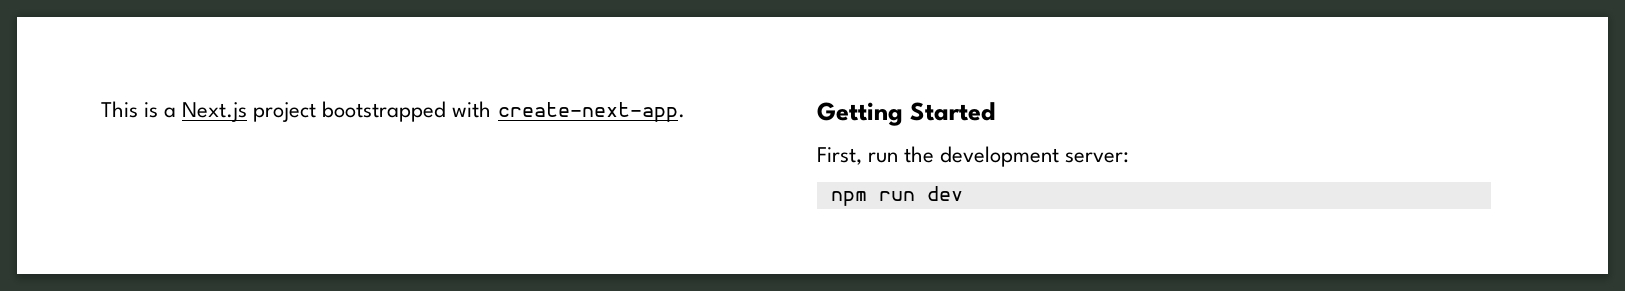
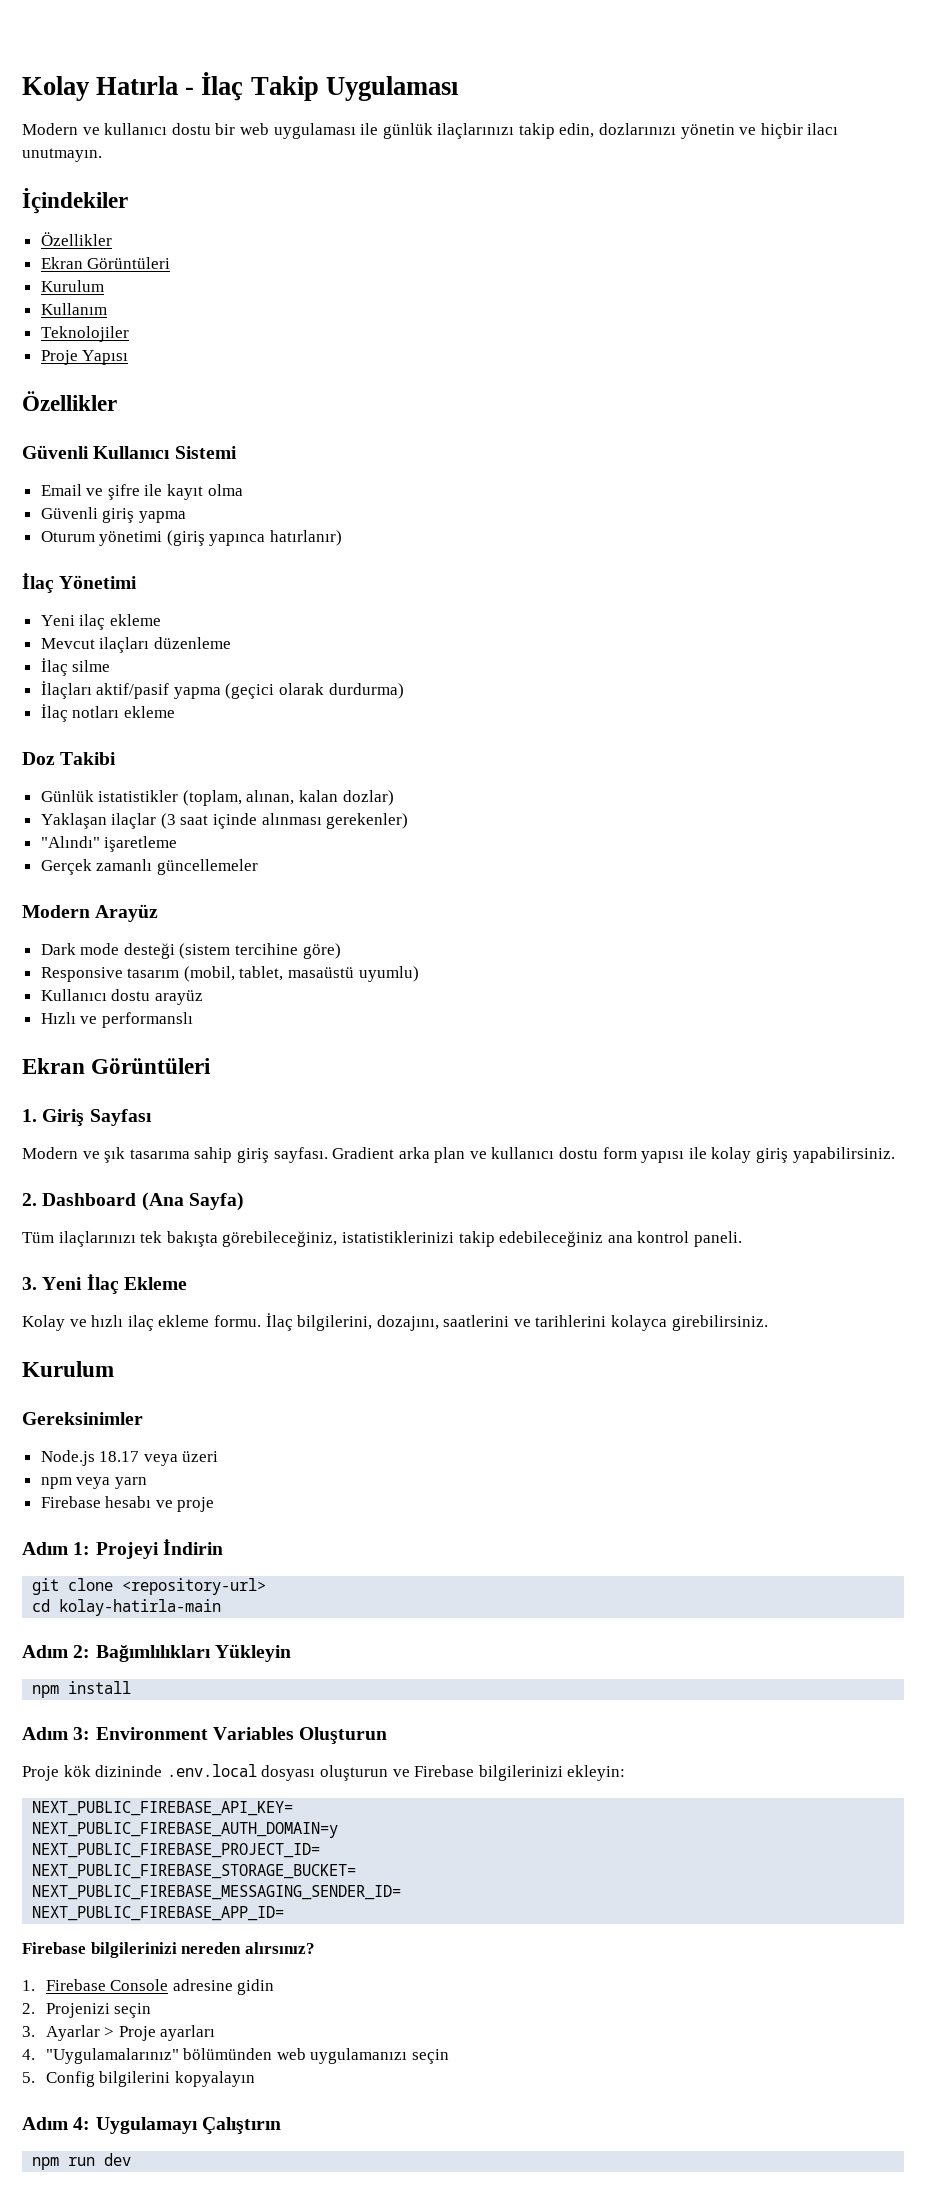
[101,101,685,122] [817,102,997,126] [817,146,1130,167] This is a Next.js project bootstrapped with create-next-app. // Getting Started // First, run the development server: -> [22,72,458,101] [22,123,839,139] [22,148,102,162] [22,188,128,214] [40,232,112,246] [40,257,171,269] [40,280,104,292] [40,303,107,315] [40,326,129,342] [40,350,129,365] [22,391,117,411] [22,445,237,459] [40,484,243,500] [40,507,186,523] [40,530,343,546] [22,573,138,593] [40,614,161,630] [40,637,231,653] [40,658,111,676] [40,681,404,699] [40,704,175,722] [22,752,117,765] [40,790,394,806] [40,813,409,829] [40,836,178,852] [40,859,258,875] [22,904,159,922] [40,943,341,959] [40,966,419,982] [40,989,203,1005] [40,1012,193,1028] [22,1058,212,1074] [22,1109,152,1126] [22,1147,895,1163] [22,1192,244,1211] [22,1231,742,1247] [22,1274,187,1294] [22,1313,768,1331] [22,1361,114,1377] [22,1412,143,1425] [40,1450,219,1466] [40,1477,147,1489] [40,1496,215,1512] [22,1539,223,1559] [32,1578,267,1595] [32,1599,222,1616] [22,1644,291,1662] [32,1681,132,1698] [22,1727,388,1744] [22,1764,626,1781] [32,1801,294,1816] [32,1822,339,1838] [32,1843,321,1858] [32,1864,357,1879] [32,1885,402,1900] [32,1906,285,1921] [22,1942,315,1958] [22,1979,275,1995] [22,2003,152,2018] [22,2025,216,2041] [22,2048,449,2064] [22,2071,255,2087] [22,2117,281,2134] Kolay Hatırla - İlaç Takip Uygulaması // Modern ve kullanıcı dostu bir web uygulaması ile günlük ilaçlarınızı takip edin, dozlarınızı yönetin ve hiçbir ilacı unutmayın. // İçindekiler // Özellikler // Ekran Görüntüleri // Kurulum // Kullanım // Teknolojiler // Proje Yapısı // Özellikler // Güvenli Kullanıcı Sistemi // Email ve şifre ile kayıt olma // Güvenli giriş yapma // Oturum yönetimi (giriş yapınca hatırlanır) // İlaç Yönetimi // Yeni ilaç ekleme // Mevcut ilaçları düzenleme // İlaç silme // İlaçları aktif/pasif yapma (geçici olarak durdurma) // İlaç notları ekleme // Doz Takibi // Günlük istatistikler (toplam, alınan, kalan dozlar) // Yaklaşan ilaçlar (3 saat içinde alınması gerekenler) // "Alındı" işaretleme // Gerçek zamanlı güncellemeler // Modern Arayüz // Dark mode desteği (sistem tercihine göre) // Responsive tasarım (mobil, tablet, masaüstü uyumlu) // Kullanıcı dostu arayüz // Hızlı ve performanslı // Ekran Görüntüleri // 1. Giriş Sayfası // Modern ve şık tasarıma sahip giriş sayfası. Gradient arka plan ve kullanıcı dostu form yapısı ile kolay giriş yapabilirsiniz. // 2. Dashboard (Ana Sayfa) // Tüm ilaçlarınızı tek bakışta görebileceğiniz, istatistiklerinizi takip edebileceğiniz ana kontrol paneli. // 3. Yeni İlaç Ekleme // Kolay ve hızlı ilaç ekleme formu. İlaç bilgilerini, dozajını, saatlerini ve tarihlerini kolayca girebilirsiniz. // Kurulum // Gereksinimler // Node.js 18.17 veya üzeri // npm veya yarn // Firebase hesabı ve proje // Adım 1: Projeyi İndirin // git clone <repository-url> // cd kolay-hatirla-main // Adım 2: Bağımlılıkları Yükleyin // npm install // Adım 3: Environment Variables Oluşturun // Proje kök dizininde .env.local dosyası oluşturun ve Firebase bilgilerinizi ekleyin: // NEXT_PUBLIC_FIREBASE_API_KEY= // NEXT_PUBLIC_FIREBASE_AUTH_DOMAIN=y // NEXT_PUBLIC_FIREBASE_PROJECT_ID= // NEXT_PUBLIC_FIREBASE_STORAGE_BUCKET= // NEXT_PUBLIC_FIREBASE_MESSAGING_SENDER_ID= // NEXT_PUBLIC_FIREBASE_APP_ID= // Firebase bilgilerinizi nereden alırsınız? // 1. Firebase Console adresine gidin // 2. Projenizi seçin // 3. Ayarlar > Proje ayarları // 4. "Uygulamalarınız" bölümünden web uygulamanızı seçin // 5. Config bilgilerini kopyalayın // Adım 4: Uygulamayı Çalıştırın

